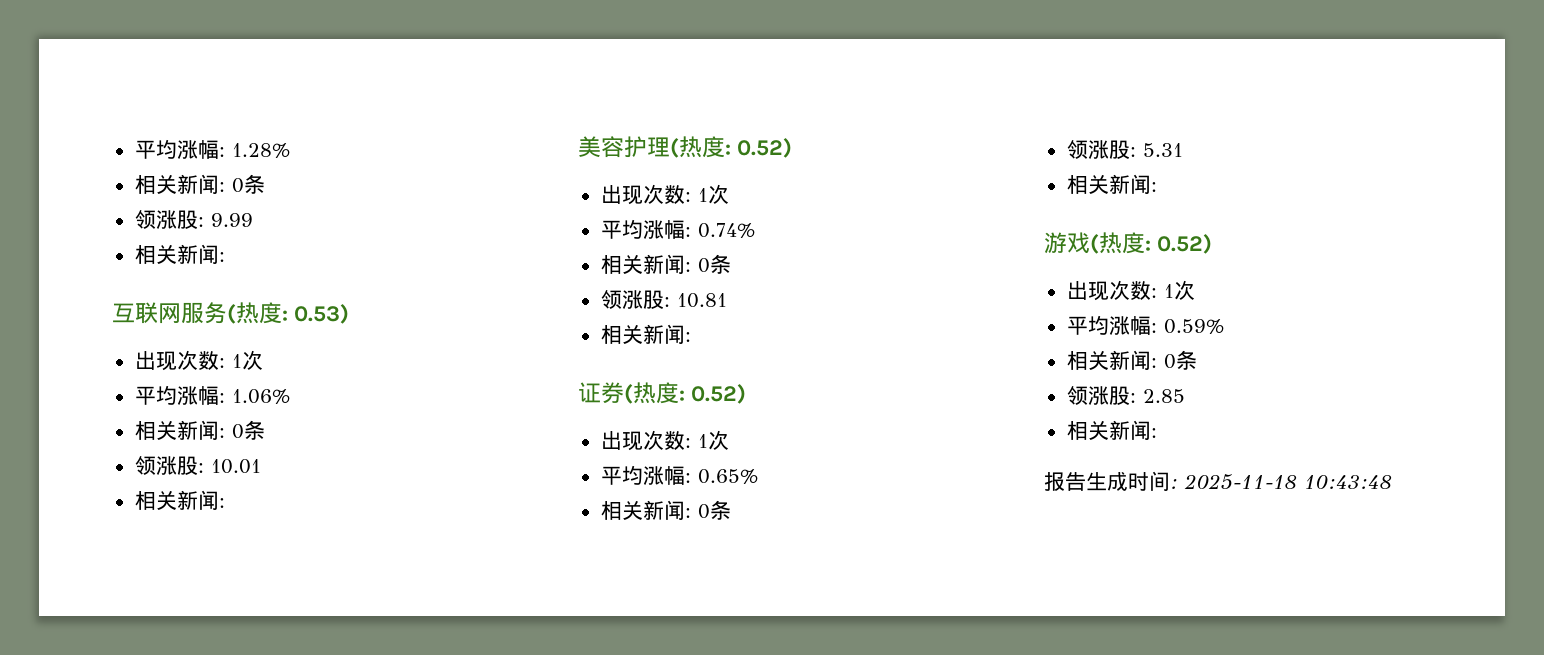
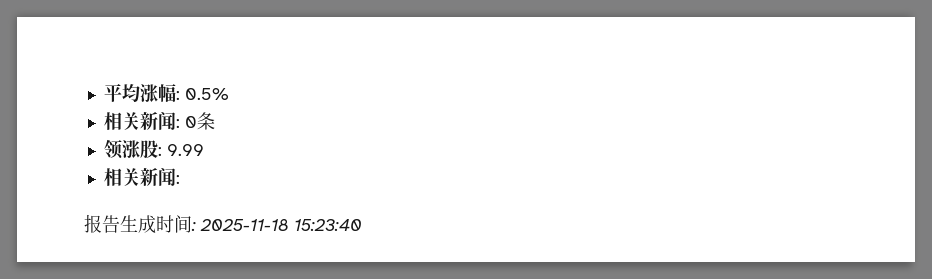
[134,139,290,159] 平均涨幅: 1.28% -> [103,83,229,102] 平均涨幅: 0.5%
[112,302,350,324] [134,350,263,371] [134,385,290,405] [134,420,265,440] [134,456,261,475] [134,490,225,510] [578,136,793,158] [600,184,729,205] [600,219,755,239] [600,254,731,274] [600,290,727,309] [600,324,691,344] [578,382,747,404] [600,430,729,451] [600,465,758,485] [600,500,731,520] [1066,140,1183,159] [1066,174,1157,194] [1044,232,1213,254] [1066,280,1195,301] [1066,315,1224,335] [1066,350,1197,370] [1066,386,1185,405] [1066,420,1157,440] // 互联网服务(热度: 0.53) // 出现次数: 1次 // 平均涨幅: 1.06% // 相关新闻: 0条 // 领涨股: 10.01 // 相关新闻: // 美容护理(热度: 0.52) // 出现次数: 1次 // 平均涨幅: 0.74% // 相关新闻: 0条 // 领涨股: 10.81 // 相关新闻: // 证券(热度: 0.52) // 出现次数: 1次 // 平均涨幅: 0.65% // 相关新闻: 0条 // 领涨股: 5.31 // 相关新闻: // 游戏(热度: 0.52) // 出现次数: 1次 // 平均涨幅: 0.59% // 相关新闻: 0条 // 领涨股: 2.85 // 相关新闻: -> (180, 179) none
[1304,475,1392,489] 10:43:48 -> [294,219,362,231] 15:23:40

